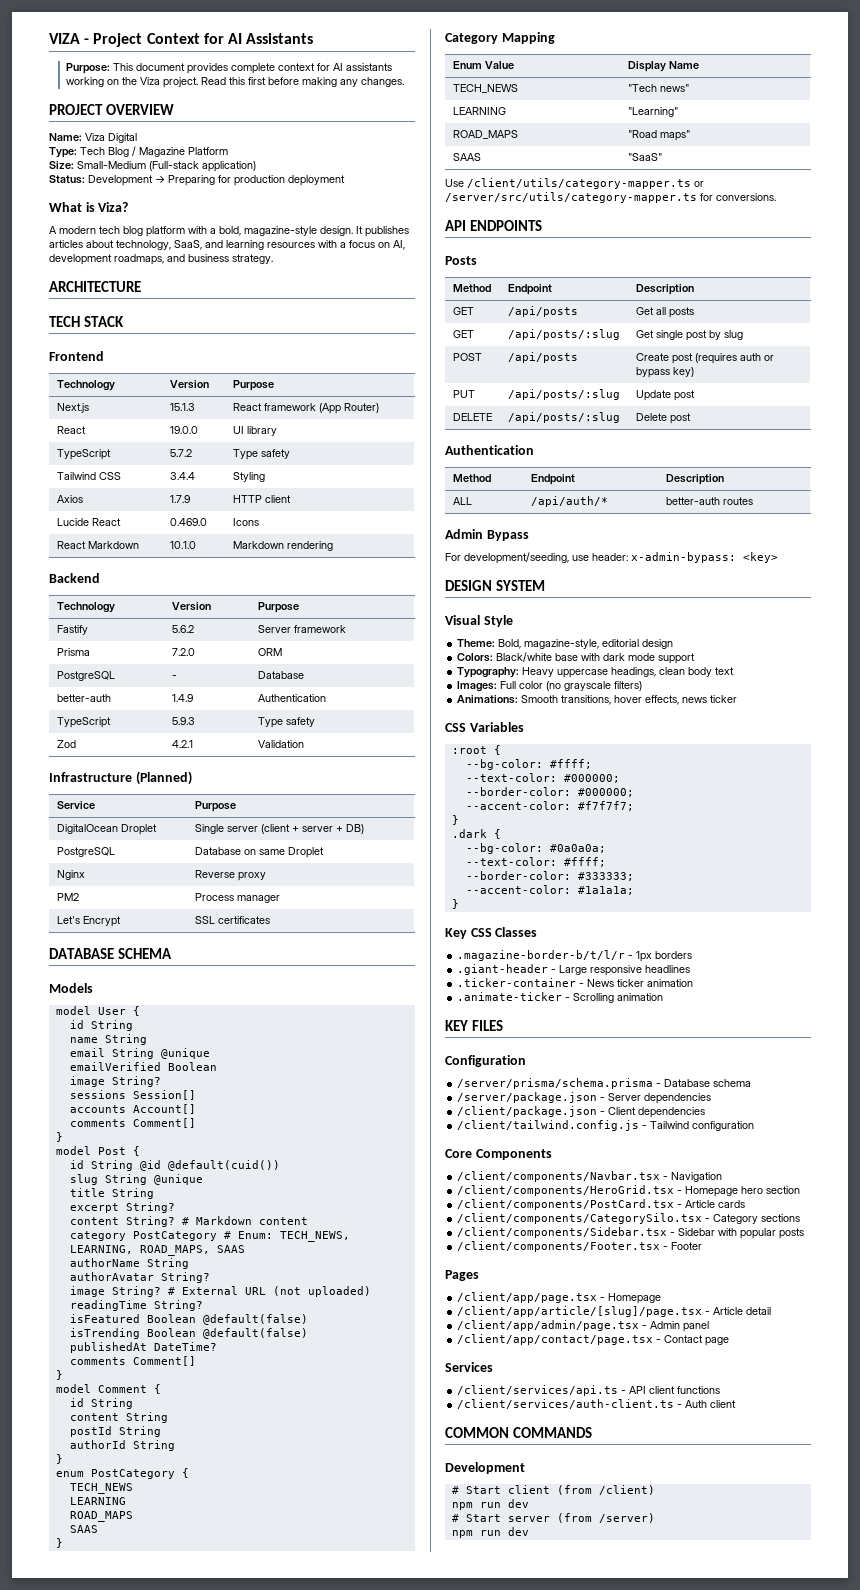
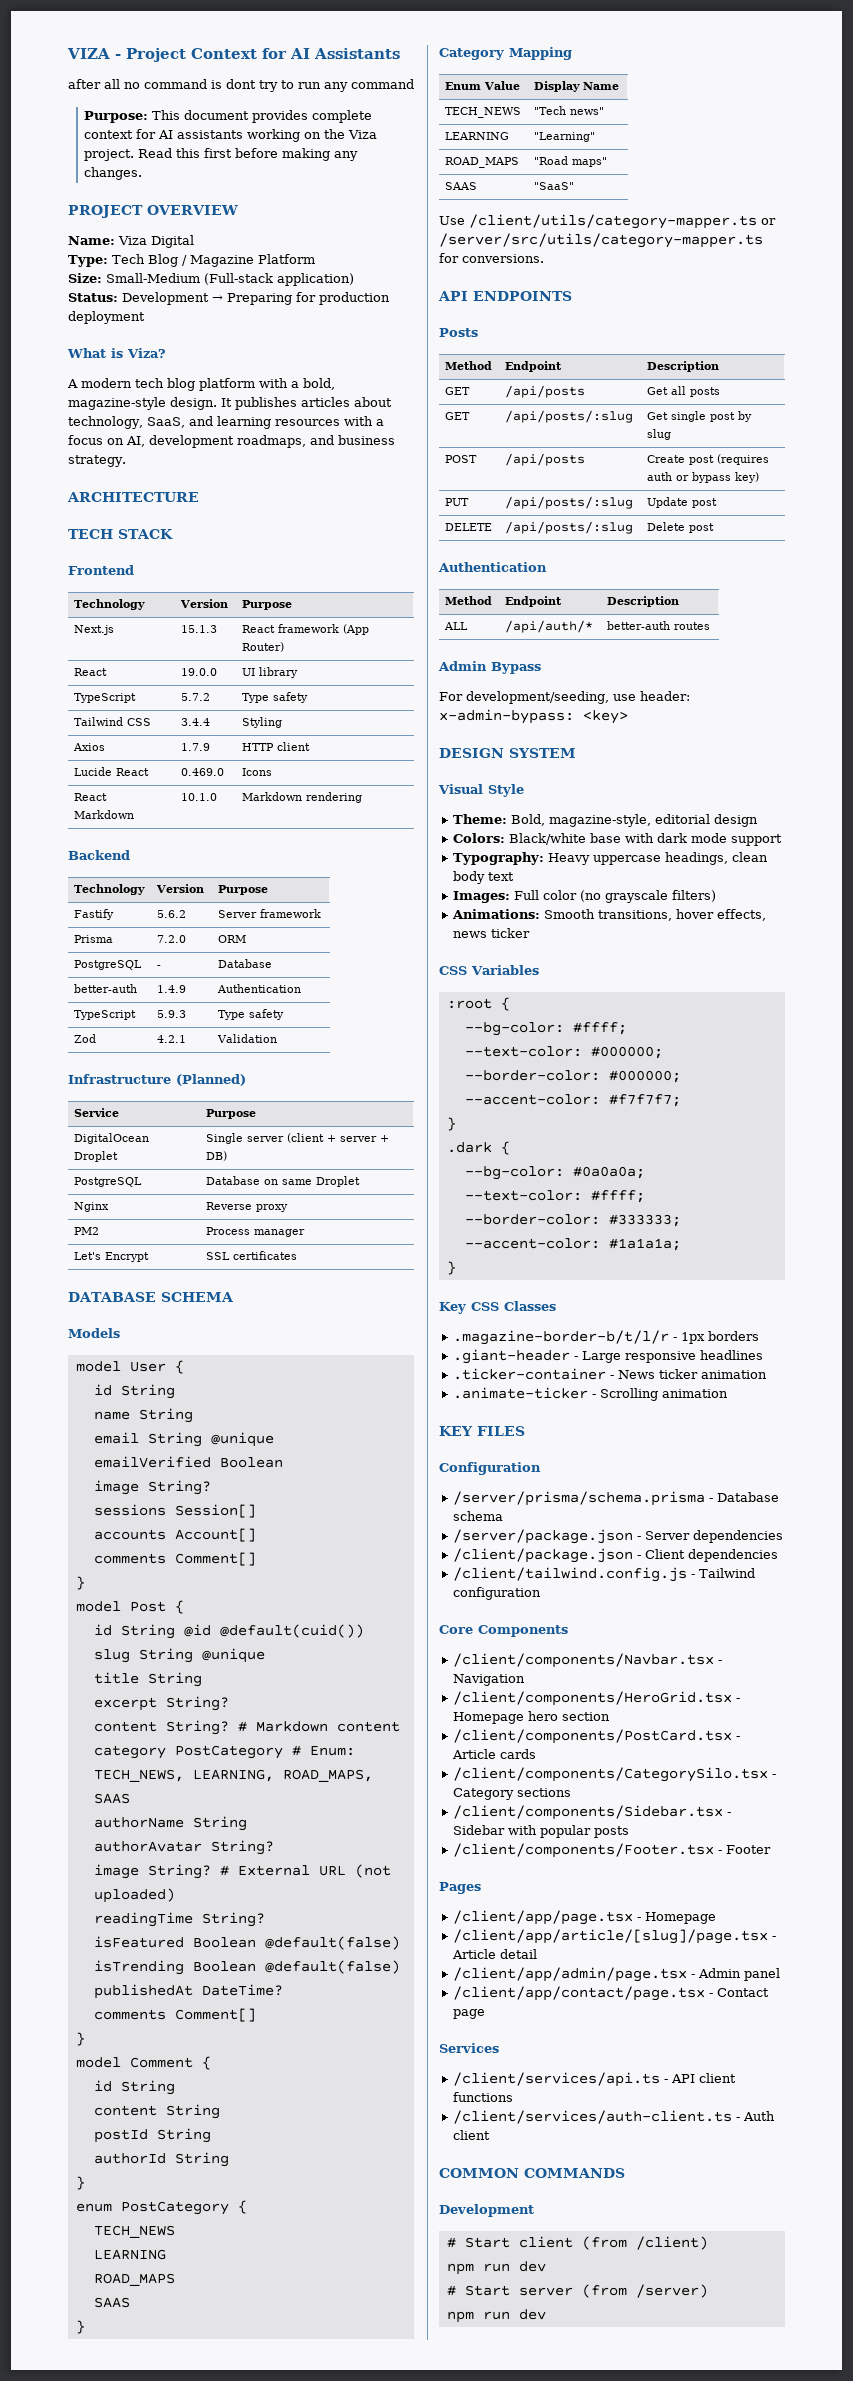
(314, 38) none -> [68,79,414,92] // after all no command is dont try to run any command

